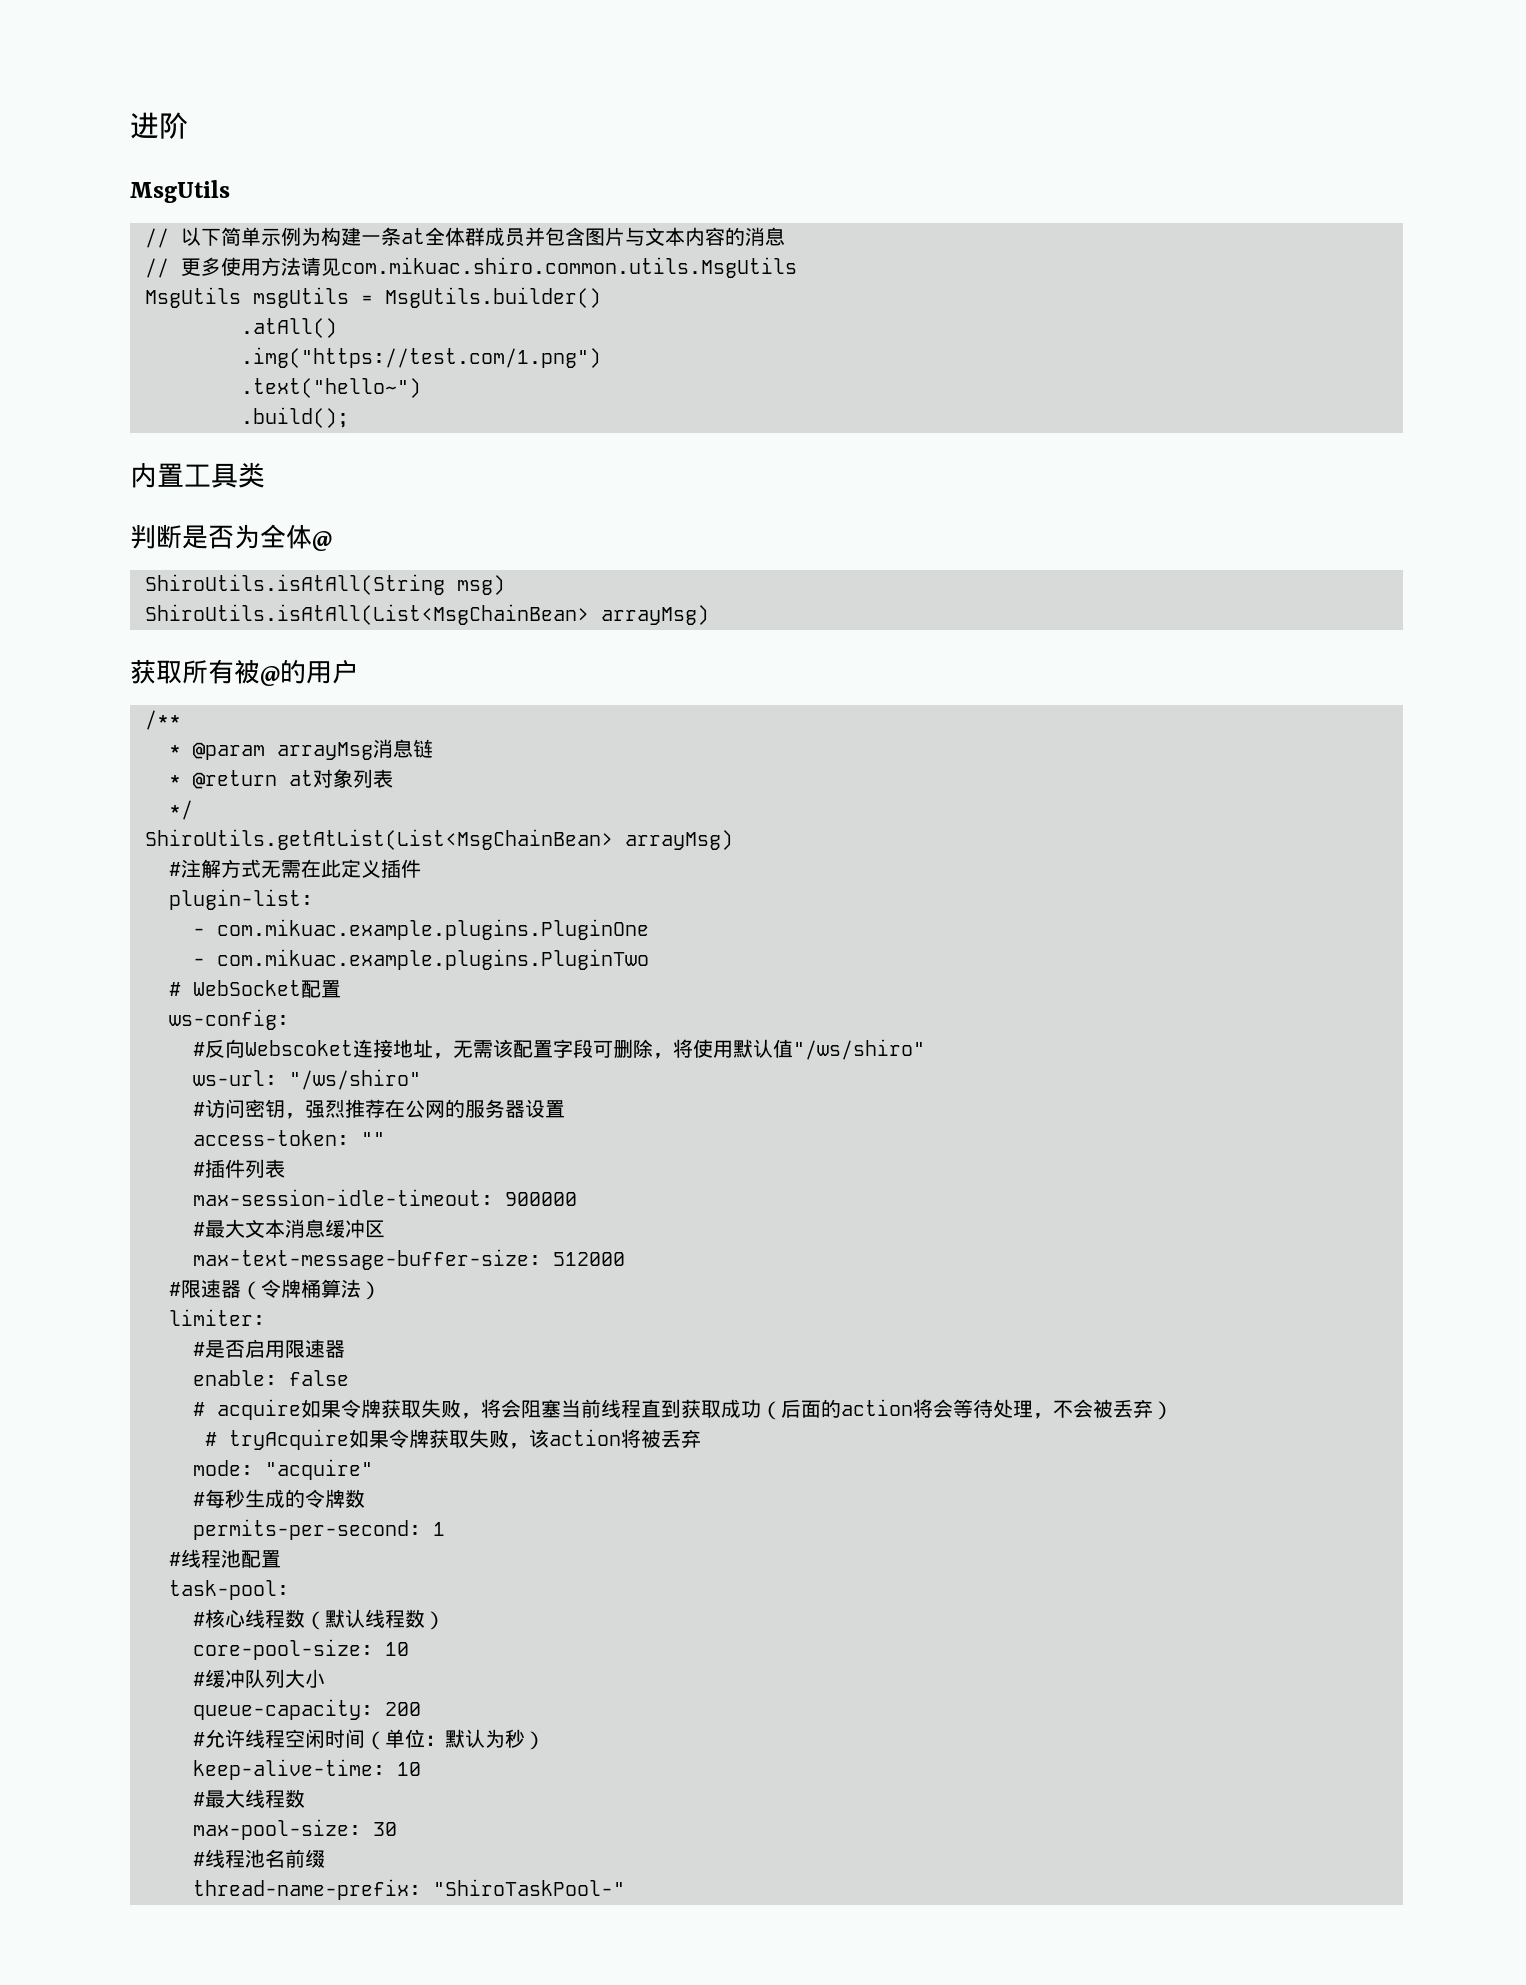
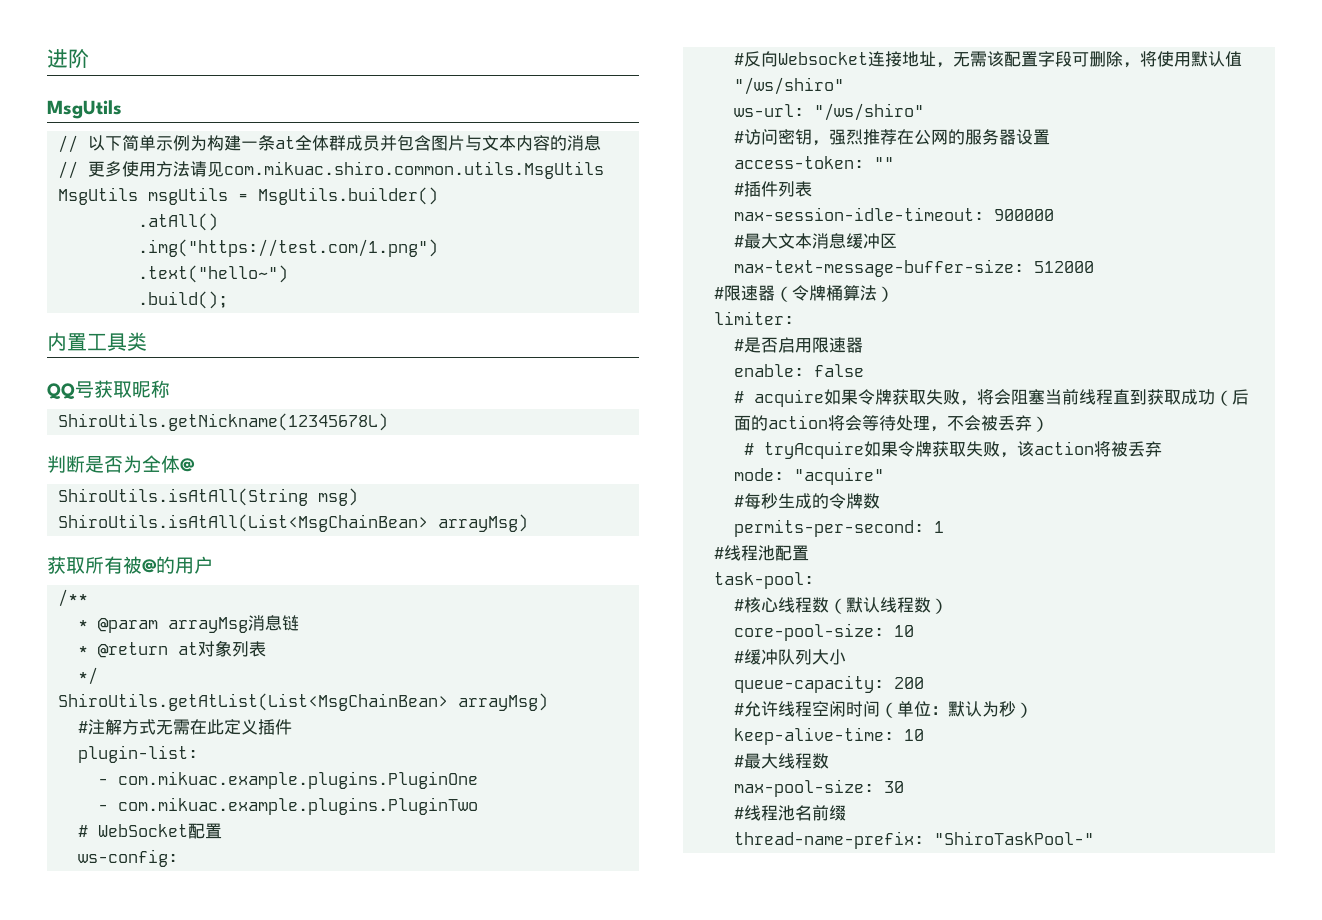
(265, 475) none -> [47,380,170,399] [57,413,388,431] // QQ号获取昵称 // ShiroUtils.getNickname(12345678L)
[244,1040,353,1056] Webscoket -> [777,52,868,65] Websocket

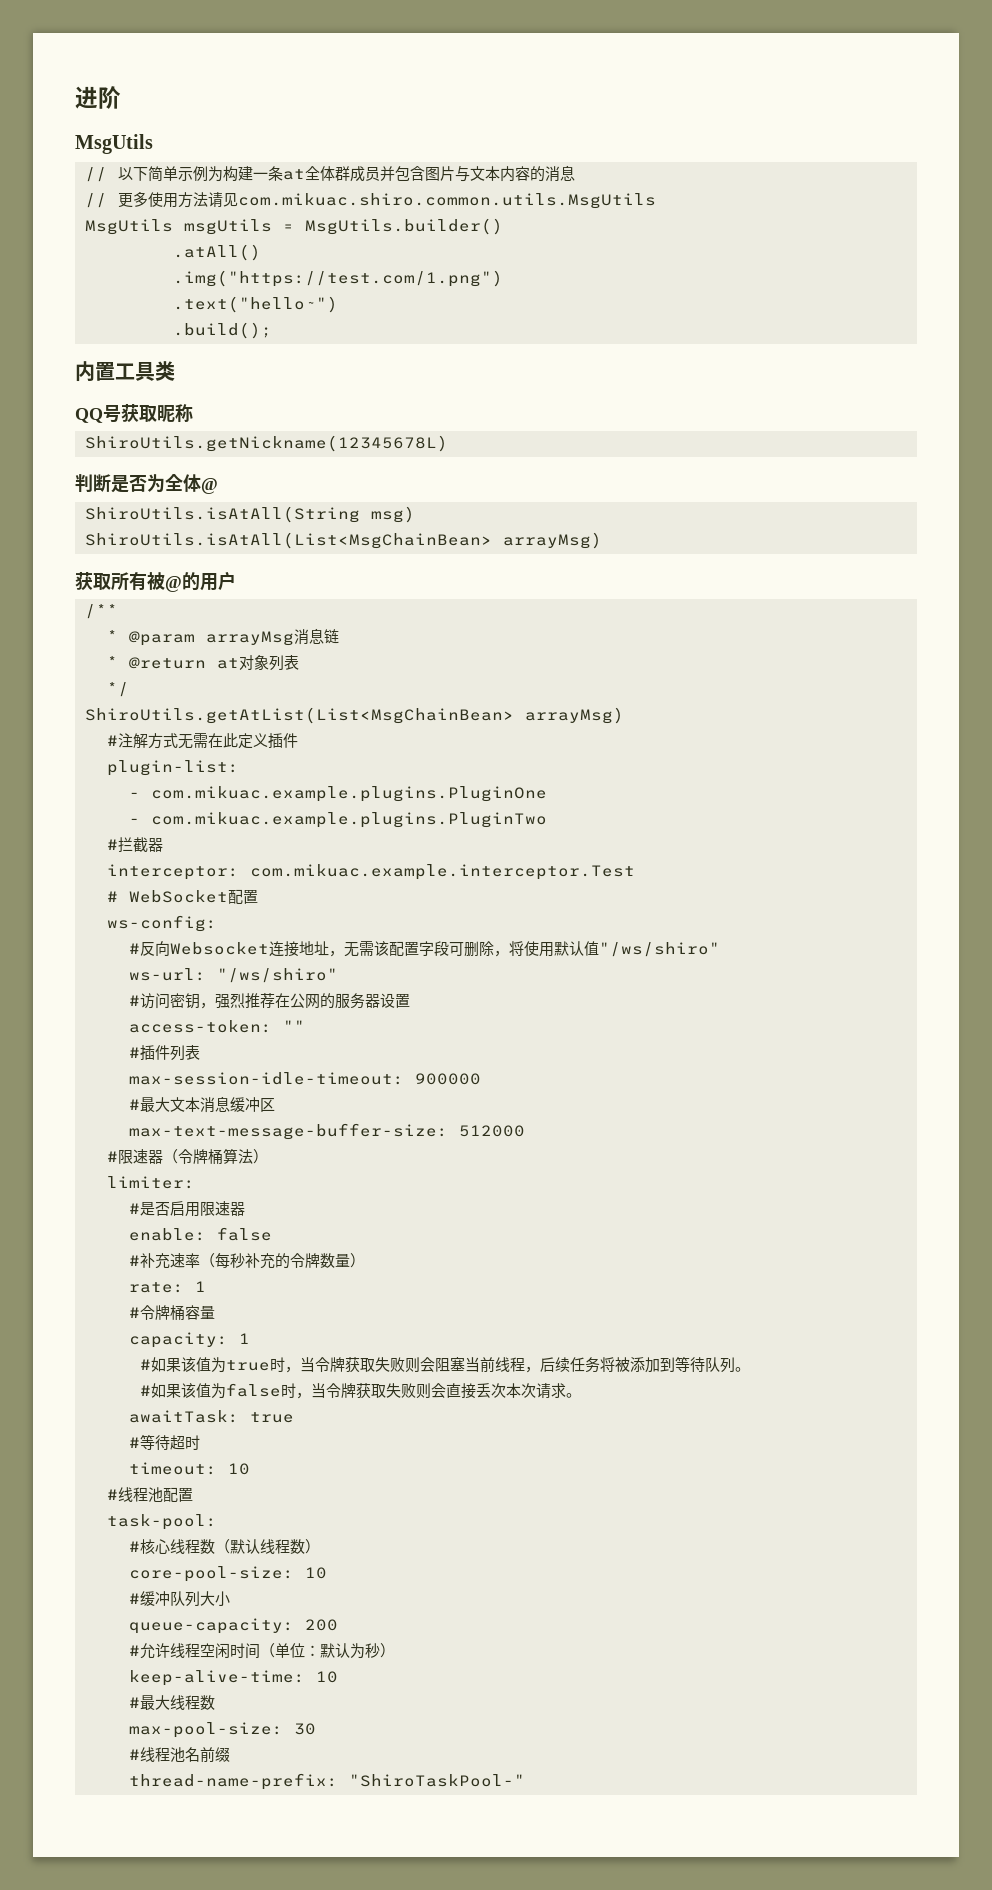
(478, 806) none -> [106,837,163,852] [106,864,635,880] // #拦截器 // interceptor: com.mikuac.example.interceptor.Test
[753,389,994,407] acquire如果令牌获取失败，将 -> [139,1253,365,1269] [128,1281,206,1293] [128,1305,215,1320] [128,1332,250,1348] [139,1357,420,1373] 补充速率（每秒补充的令牌数量） // rate: 1 // #令牌桶容量 // capacity: 1 // #如果该值为true时，当令牌获取失败则
[1112,389,1249,406] [733,415,1049,432] [743,441,1162,459] [733,467,884,485] [733,493,880,509] [733,519,944,537] 直到获取成功（后面的action将会等待处理，不会被丢弃） // # tryAcquire如果令牌获取失败，该action将被丢弃 // mode: "acquire" // #每秒生成的令牌数 // permits-per-second: 1 -> [524,1356,750,1373] [139,1383,581,1399] [128,1410,294,1423] [128,1434,200,1451] [128,1462,250,1475] ，后续任务将被添加到等待队列。 // #如果该值为false时，当令牌获取失败则会直接丢次本次请求。 // awaitTask: true // #等待超时 // timeout: 10

